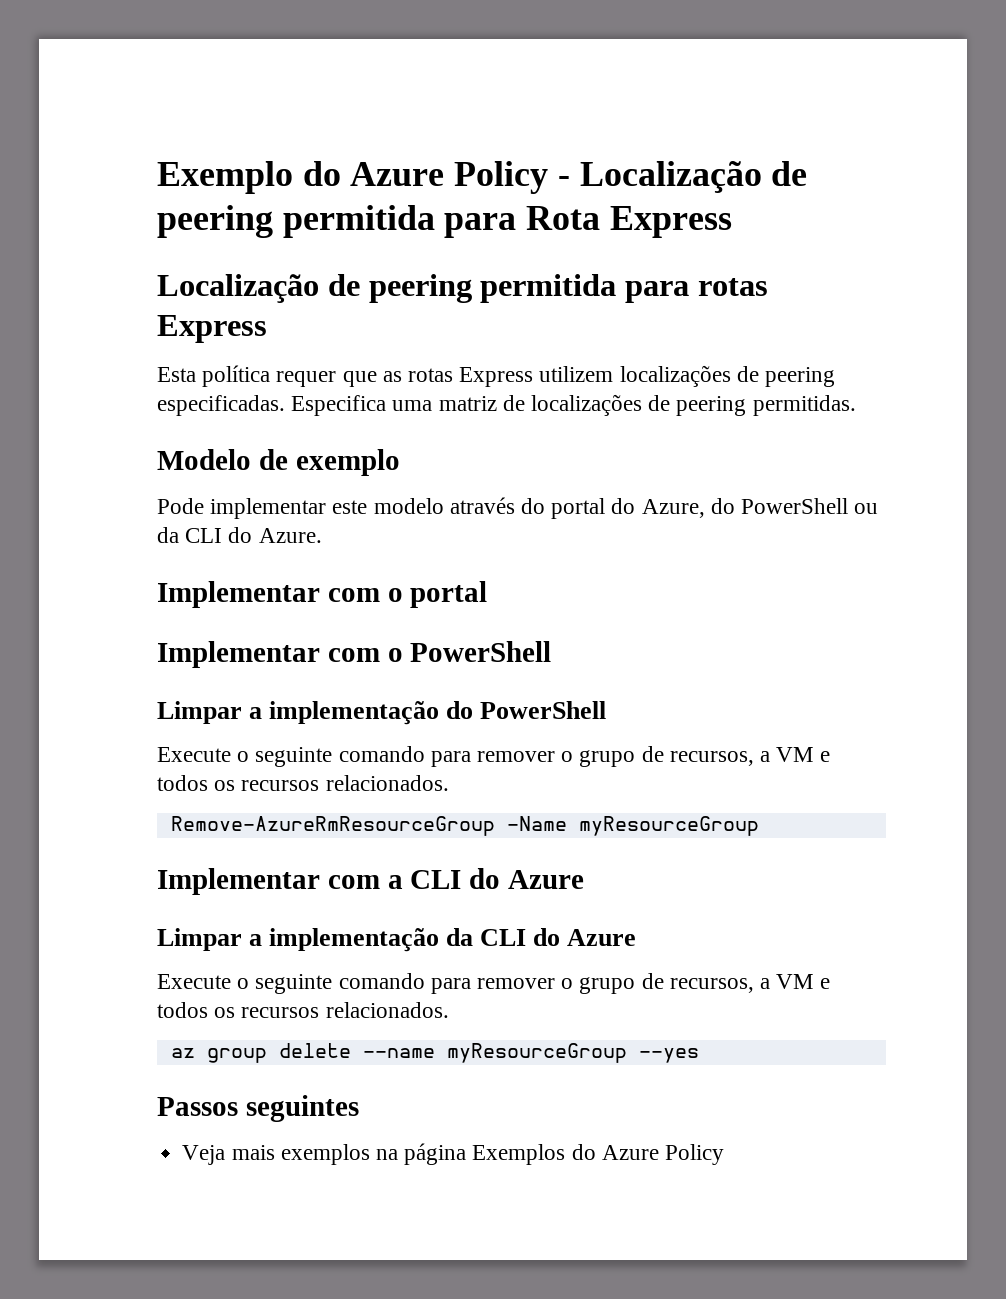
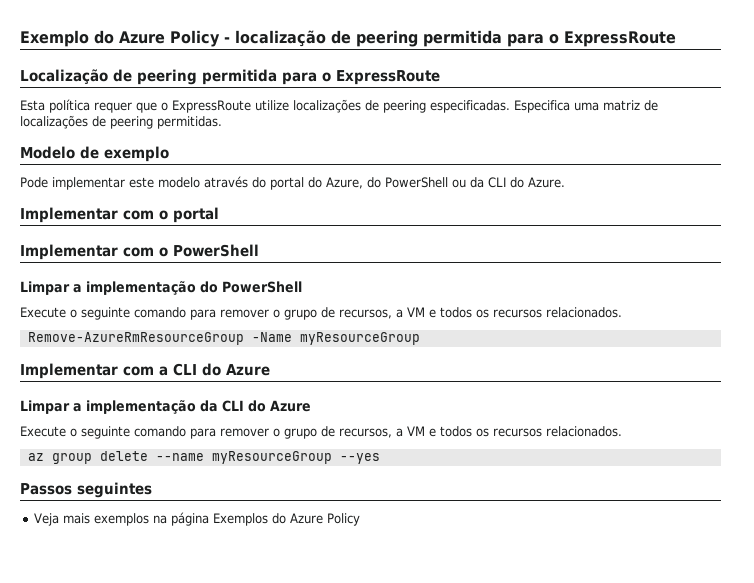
[579,161,808,193] [157,205,732,238] [157,274,768,303] [157,315,267,343] Localização de peering permitida para Rota Express // Localização de peering permitida para rotas Express -> [235,30,676,47] [20,69,440,85] localização de peering permitida para o ExpressRoute // Localização de peering permitida para o ExpressRoute
[382,366,614,387] as rotas Express utilizem -> [161,100,289,113] o ExpressRoute utilize

